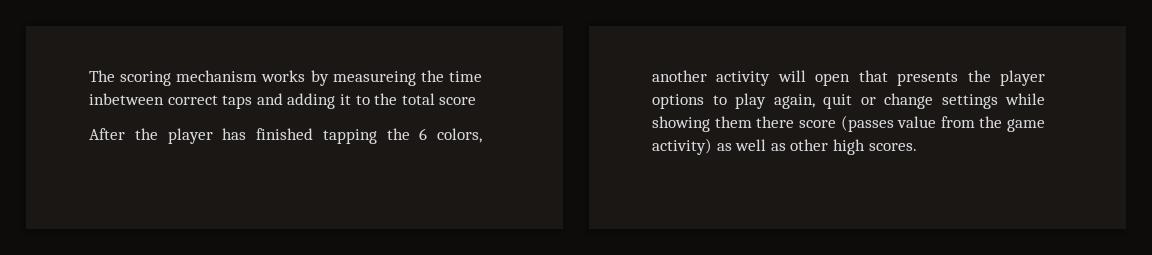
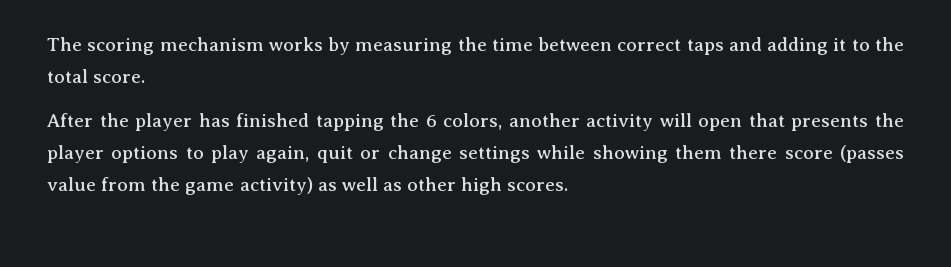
[332,71,416,86] measureing -> [355,38,453,55] measuring
[89,93,164,105] inbetween -> [538,37,613,51] between
[439,97,477,105] score -> [93,74,146,83] score.

